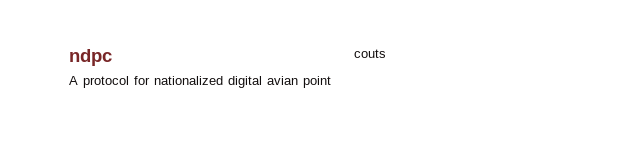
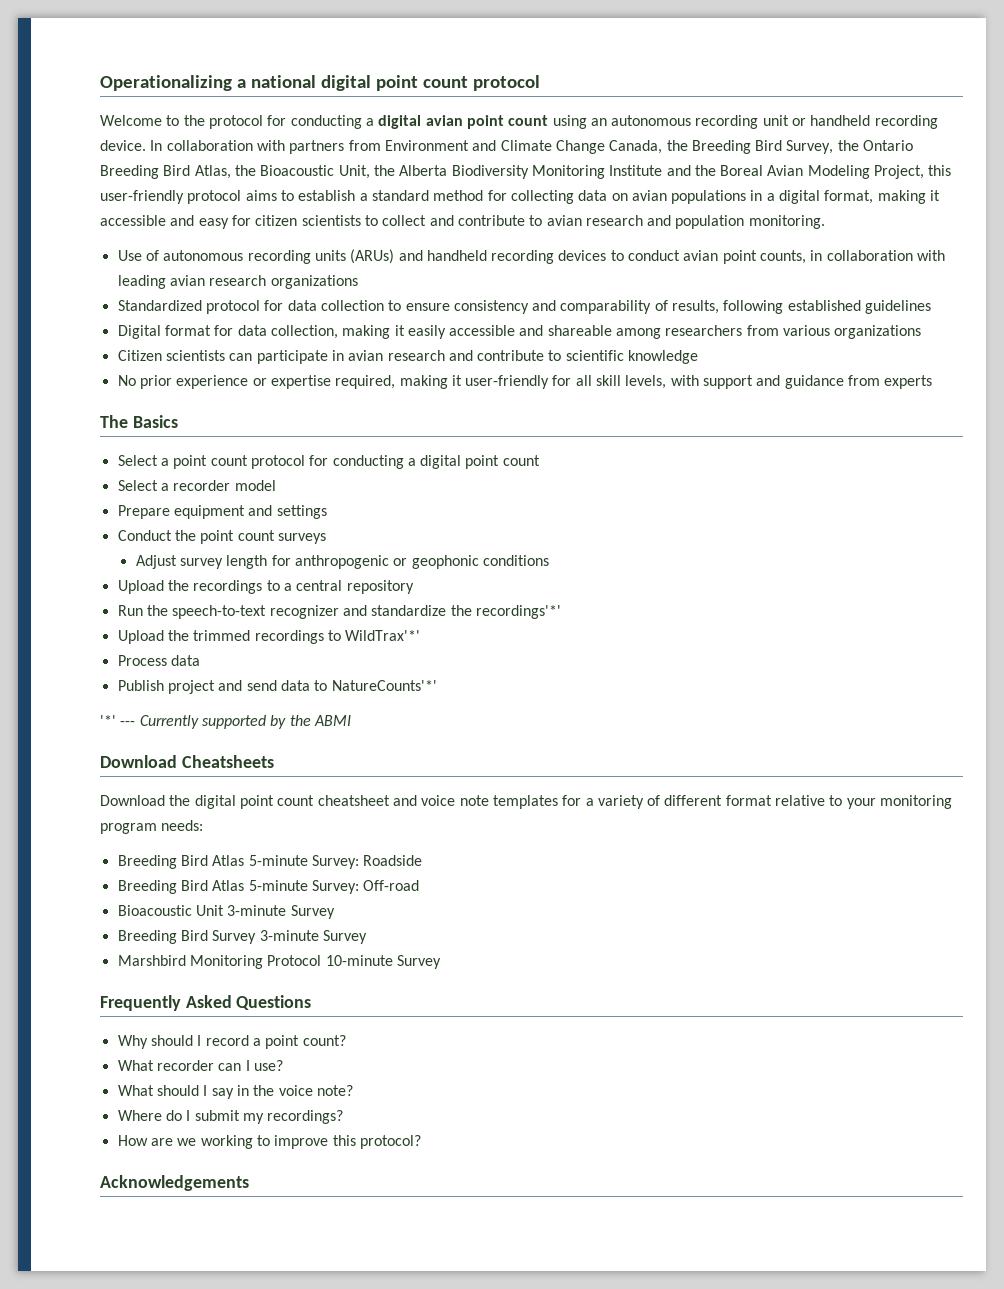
[69,49,112,66] [69,76,331,88] [354,49,386,58] ndpc // A protocol for nationalized digital avian point couts -> [100,75,540,91] [100,115,938,129] [100,140,914,154] [100,165,952,179] [100,190,941,204] [100,215,825,229] [117,249,946,264] [117,275,358,289] [117,300,932,314] [117,325,922,339] [117,350,699,364] [117,375,933,389] [100,415,178,428] [117,455,540,469] [117,480,276,491] [117,505,327,519] [117,530,326,544] [135,555,550,569] [117,580,414,594] [117,605,561,619] [117,630,421,644] [117,655,200,666] [117,680,437,694] [100,715,351,729] [100,755,274,768] [100,795,953,809] [100,820,204,834] [117,855,423,869] [117,880,420,894] [117,905,335,919] [117,930,367,944] [117,955,441,969] [100,995,312,1011] [117,1035,346,1049] [117,1060,283,1071] [117,1085,353,1099] [117,1110,344,1124] [117,1135,421,1149] [100,1175,249,1191] Operationalizing a national digital point count protocol // Welcome to the protocol for conducting a digital avian point count using an autonomous recording unit or handheld recording device. In collaboration with partners from Environment and Climate Change Canada, the Breeding Bird Survey, the Ontario Breeding Bird Atlas, the Bioacoustic Unit, the Alberta Biodiversity Monitoring Institute and the Boreal Avian Modeling Project, this user-friendly protocol aims to establish a standard method for collecting data on avian populations in a digital format, making it accessible and easy for citizen scientists to collect and contribute to avian research and population monitoring. // Use of autonomous recording units (ARUs) and handheld recording devices to conduct avian point counts, in collaboration with leading avian research organizations // Standardized protocol for data collection to ensure consistency and comparability of results, following established guidelines // Digital format for data collection, making it easily accessible and shareable among researchers from various organizations // Citizen scientists can participate in avian research and contribute to scientific knowledge // No prior experience or expertise required, making it user-friendly for all skill levels, with support and guidance from experts // The Basics // Select a point count protocol for conducting a digital point count // Select a recorder model // Prepare equipment and settings // Conduct the point count surveys // Adjust survey length for anthropogenic or geophonic conditions // Upload the recordings to a central repository // Run the speech-to-text recognizer and standardize the recordings'*' // Upload the trimmed recordings to WildTrax'*' // Process data // Publish project and send data to NatureCounts'*' // '*' --- Currently supported by the ABMI // Download Cheatsheets // Download the digital point count cheatsheet and voice note templates for a variety of different format relative to your monitoring program needs: // Breeding Bird Atlas 5-minute Survey: Roadside // Breeding Bird Atlas 5-minute Survey: Off-road // Bioacoustic Unit 3-minute Survey // Breeding Bird Survey 3-minute Survey // Marshbird Monitoring Protocol 10-minute Survey // Frequently Asked Questions // Why should I record a point count? // What recorder can I use? // What should I say in the voice note? // Where do I submit my recordings? // How are we working to improve this protocol? // Acknowledgements

